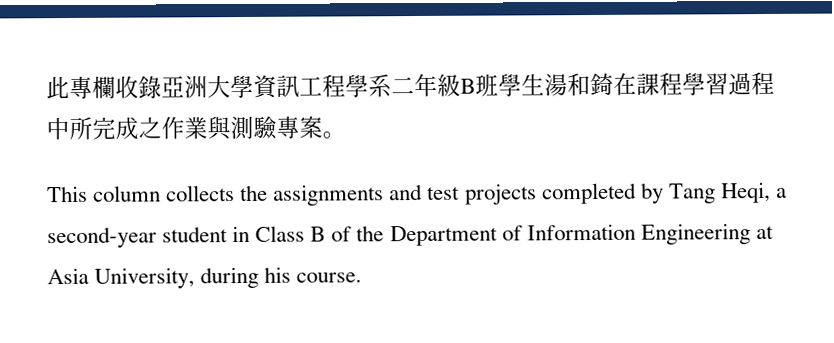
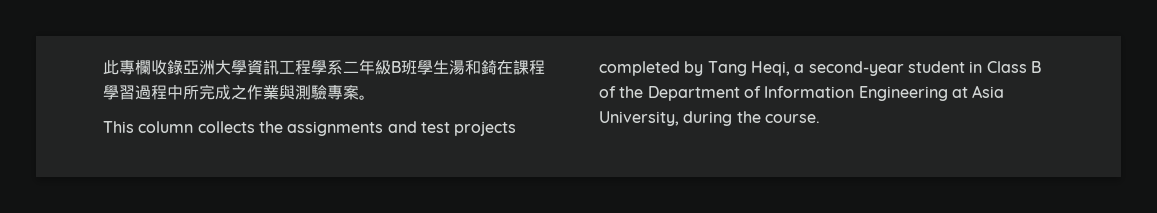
[264,266,292,283] his -> [736,111,761,123] the

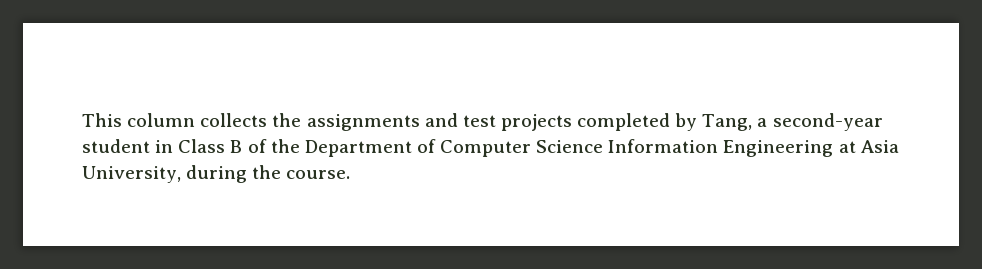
[103,59,545,75] [103,84,375,100] 此專欄收錄亞洲大學資訊工程學系二年級B班學生湯和錡在課程學習過程中所完成之作業與測驗專案。 // -> (82, 120) none
[707,61,790,76] Tang Heqi, -> [702,114,753,131] Tang,
(761, 92) none -> [440,140,604,157] Computer Science

